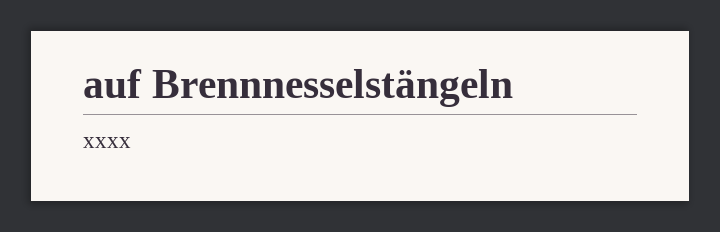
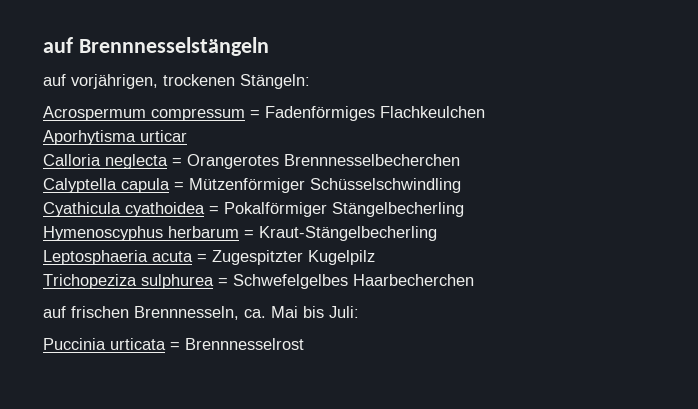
[83,137,131,148] xxxx -> [43,74,310,89] [43,106,485,121] [43,130,187,145] [43,154,460,169] [43,178,461,193] [43,202,464,217] [43,226,437,241] [43,250,375,265] [43,274,474,289] [43,306,359,320] [43,338,304,350] auf vorjährigen, trockenen Stängeln: // Acrospermum compressum = Fadenförmiges Flachkeulchen // Aporhytisma urticar // Calloria neglecta = Orangerotes Brennnesselbecherchen // Calyptella capula = Mützenförmiger Schüsselschwindling // Cyathicula cyathoidea = Pokalförmiger Stängelbecherling // Hymenoscyphus herbarum = Kraut-Stängelbecherling // Leptosphaeria acuta = Zugespitzter Kugelpilz // Trichopeziza sulphurea = Schwefelgelbes Haarbecherchen // auf frischen Brennnesseln, ca. Mai bis Juli: // Puccinia urticata = Brennnesselrost

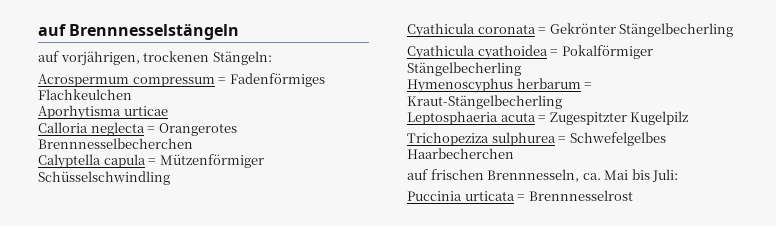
[140,130,187,142] urticar -> [123,106,168,116] urticae
(461, 185) none -> [407,23,734,38] // Cyathicula coronata = Gekrönter Stängelbecherling

